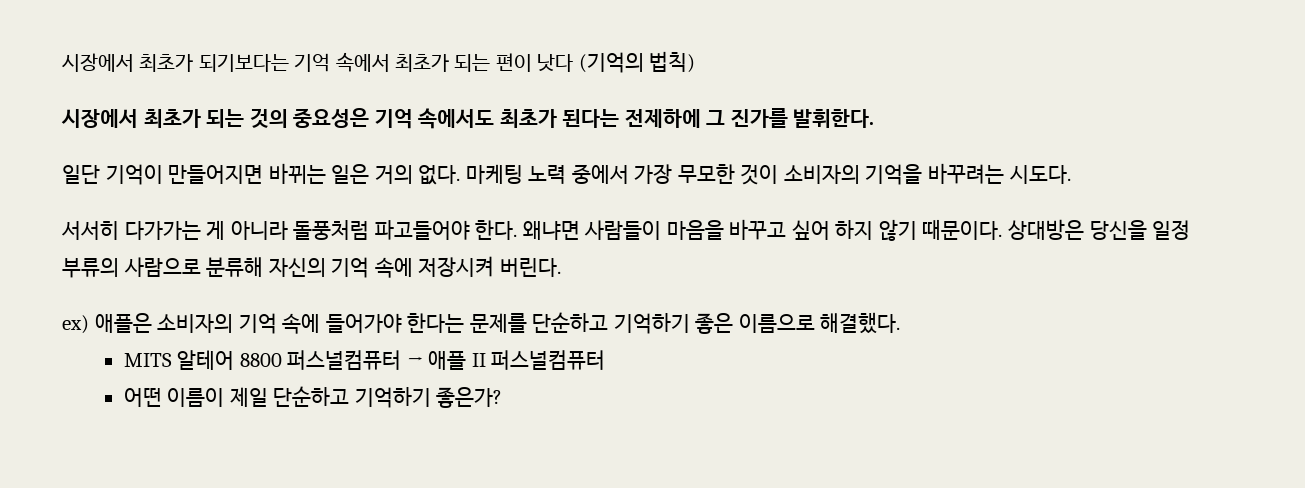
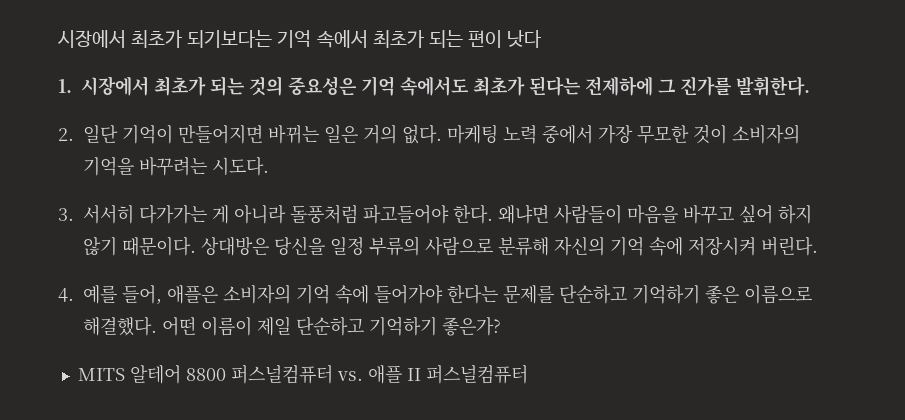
[578,51,696,73] (기억의 법칙) // -> [58,79,72,93] // 1.
(875, 118) none -> [58,128,74,141] 2.
(1071, 174) none -> [58,208,74,221] 3.
[62,315,89,334] ex) -> [58,285,162,305] 4. 예를 들어,
[123,350,606,370] // MITS 알테어 8800 퍼스널컴퓨터 → 애플 II 퍼스널컴퓨터 // -> (157, 326) none
(503, 397) none -> [77,364,528,384] // MITS 알테어 8800 퍼스널컴퓨터 vs. 애플 II 퍼스널컴퓨터

